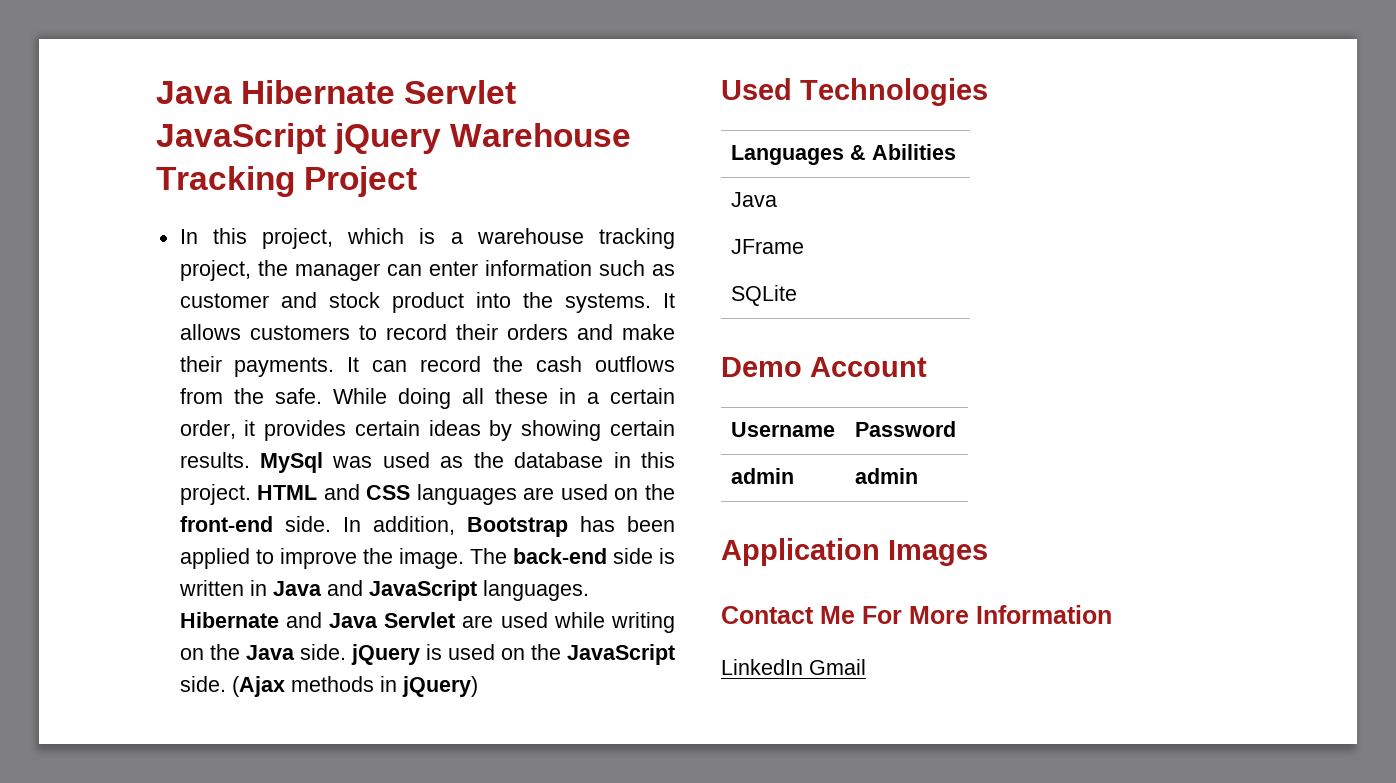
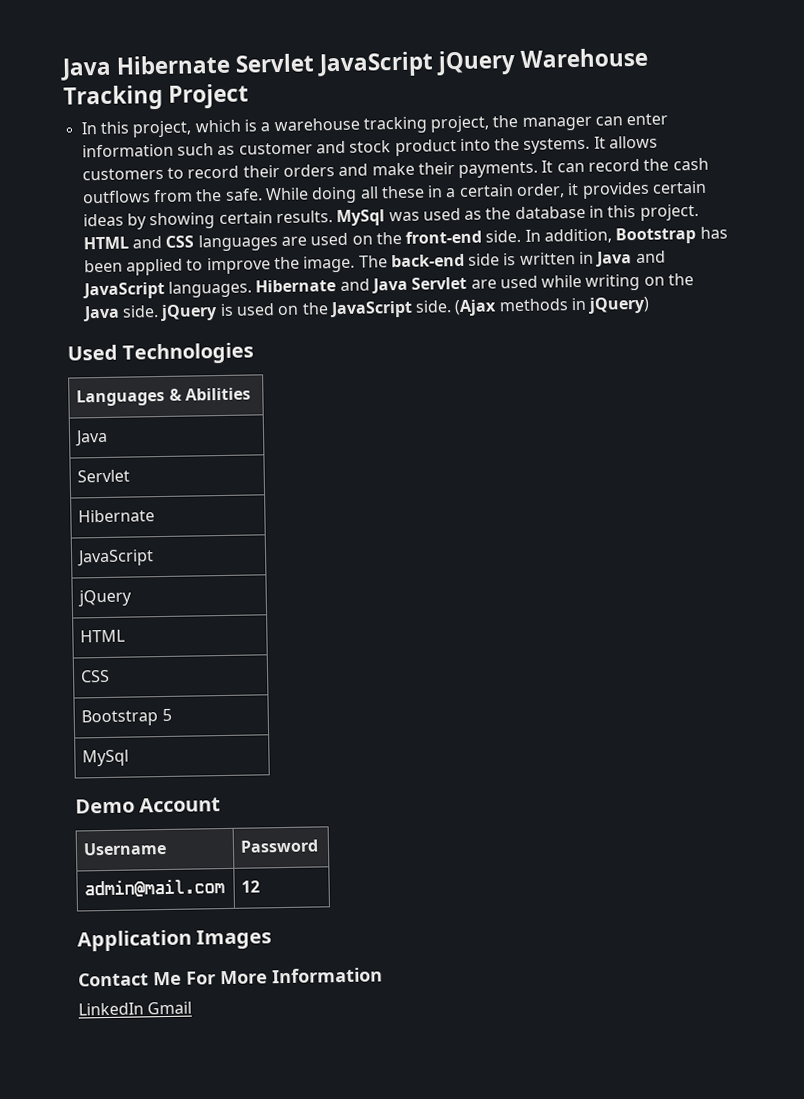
[730,239,804,254] [730,285,797,306] JFrame // SQLite -> [77,469,131,483] [78,509,156,523] [76,549,155,567] [78,589,133,607] [80,629,126,643] [80,669,111,683] [81,708,172,727] [82,749,130,767] Servlet // Hibernate // JavaScript // jQuery // HTML // CSS // Bootstrap 5 // MySql
[730,468,794,484] [854,468,918,484] admin | admin -> [84,878,226,899] [241,880,261,893] admin@mail.com | 12

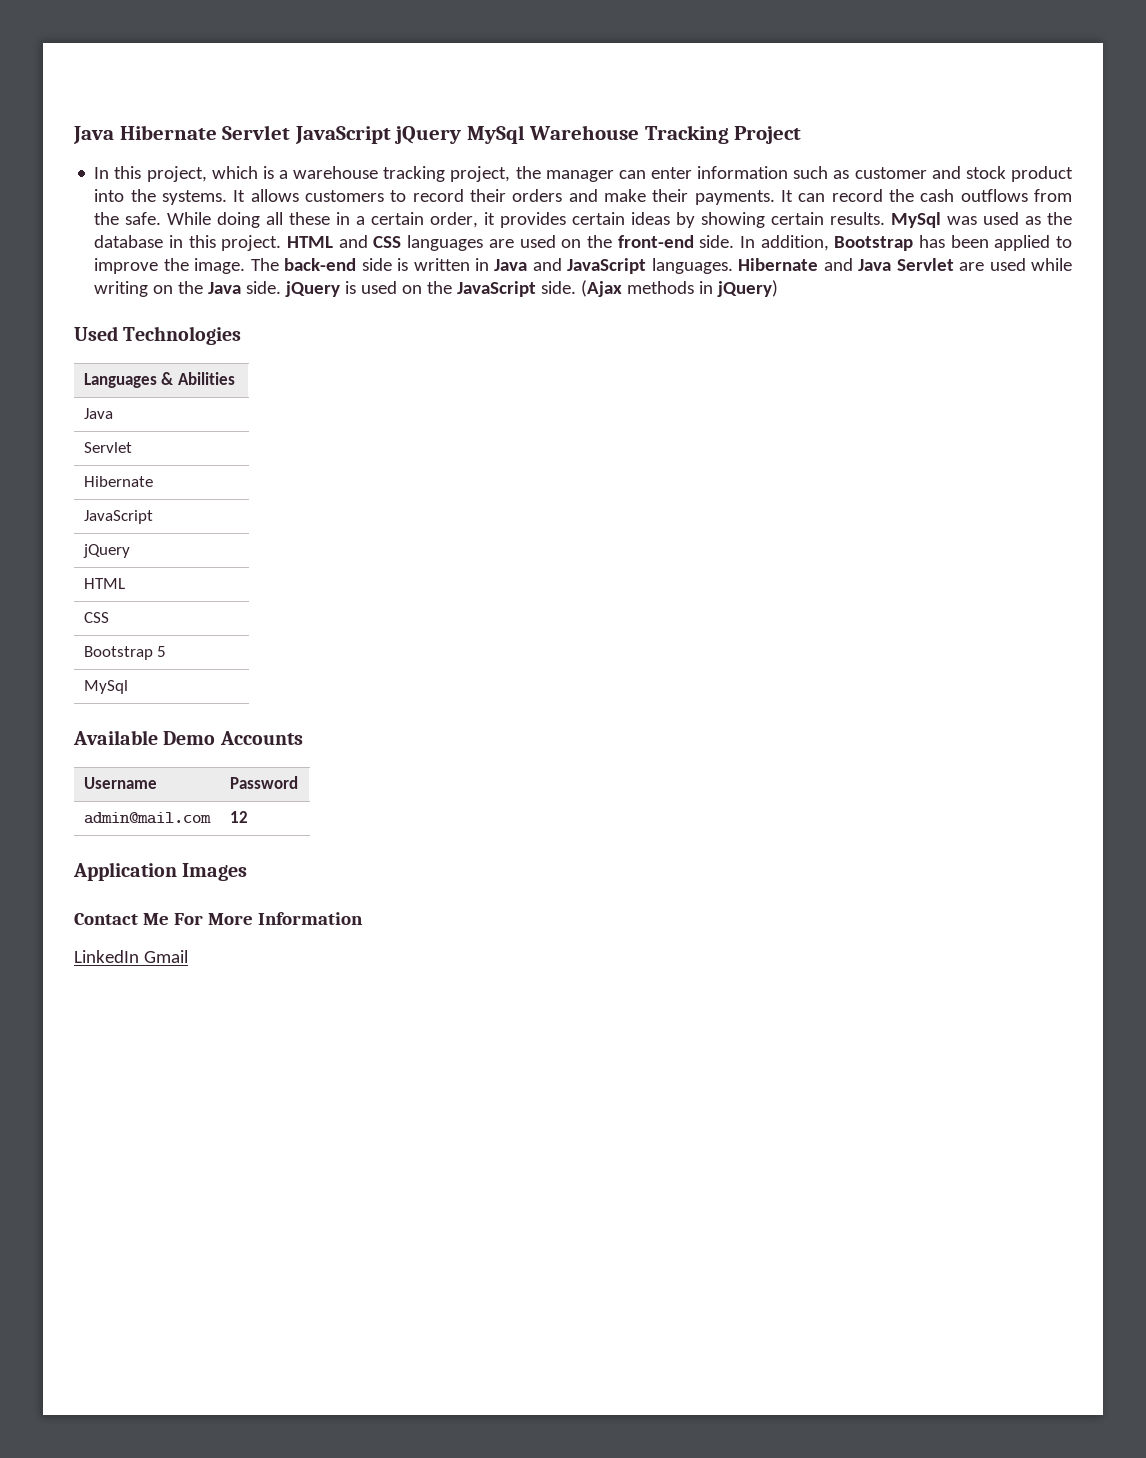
(517, 63) none -> [466,125,525,144] MySql
[75,797,222,814] Demo Account -> [73,730,303,745] Available Demo Accounts

